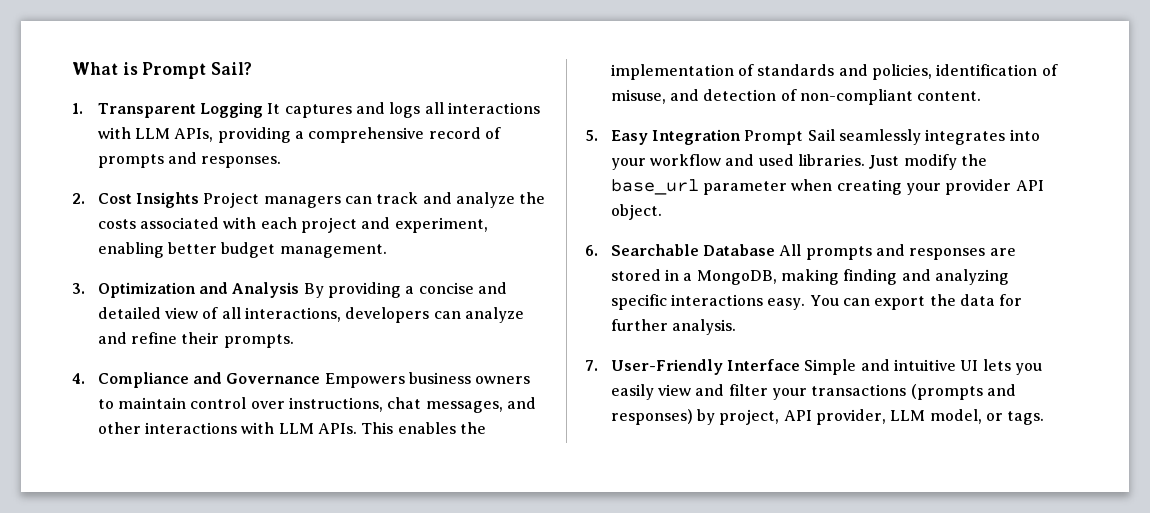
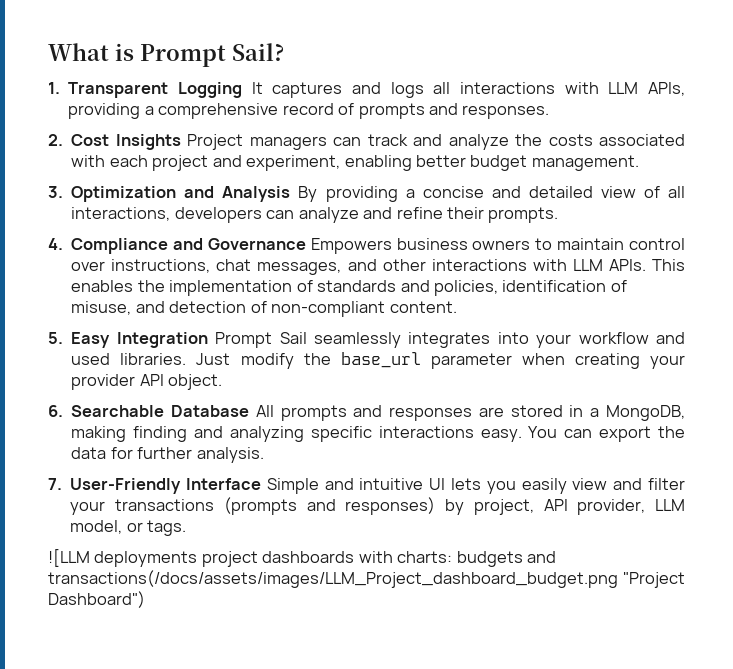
(1045, 418) none -> [48,549,557,567] [48,570,685,588] [48,591,145,608] // ![LLM deployments project dashboards with charts: budgets and transactions(/docs/assets/images/LLM_Project_dashboard_budget.png "Project Dashboard")

